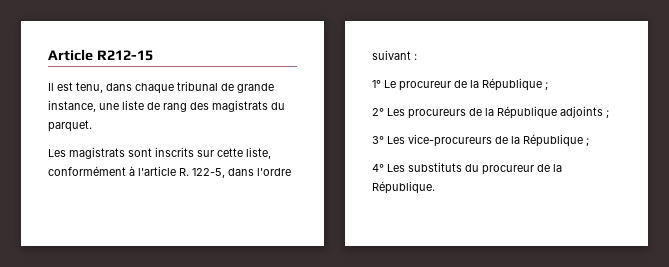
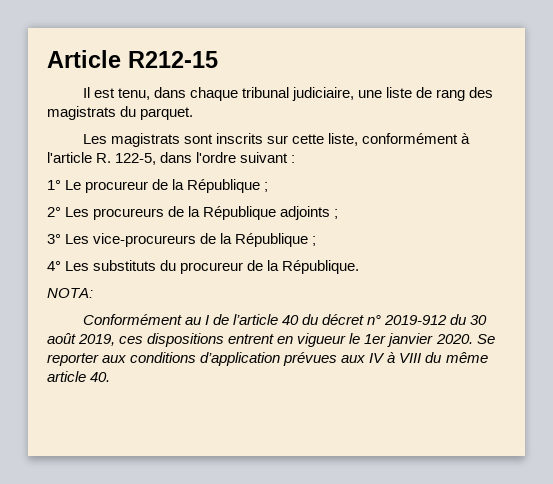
[221,83,274,93] [48,100,96,112] de grande instance, -> [292,87,355,101] judiciaire,
(435, 187) none -> [47,288,93,298] [82,314,488,325] [47,333,495,347] [47,352,488,366] [47,371,111,382] // NOTA: // Conformément au I de l’article 40 du décret n° 2019-912 du 30 août 2019, ces dispositions entrent en vigueur le 1er janvier 2020. Se reporter aux conditions d’application prévues aux IV à VIII du même article 40.

